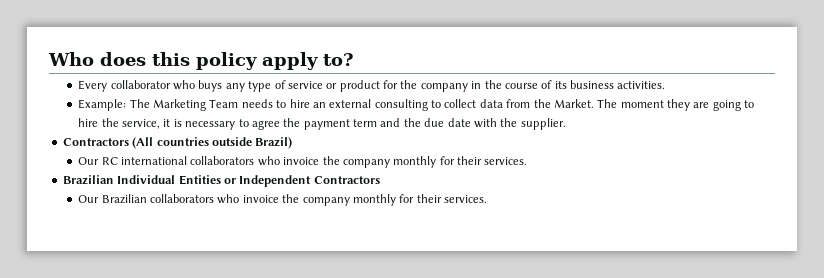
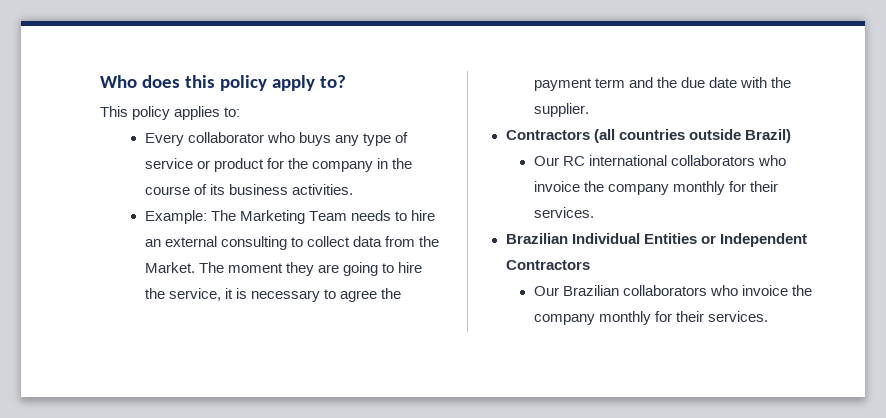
(354, 59) none -> [100,106,241,120] // This policy applies to:
[132,137,154,149] (All -> [593,129,615,143] (all

